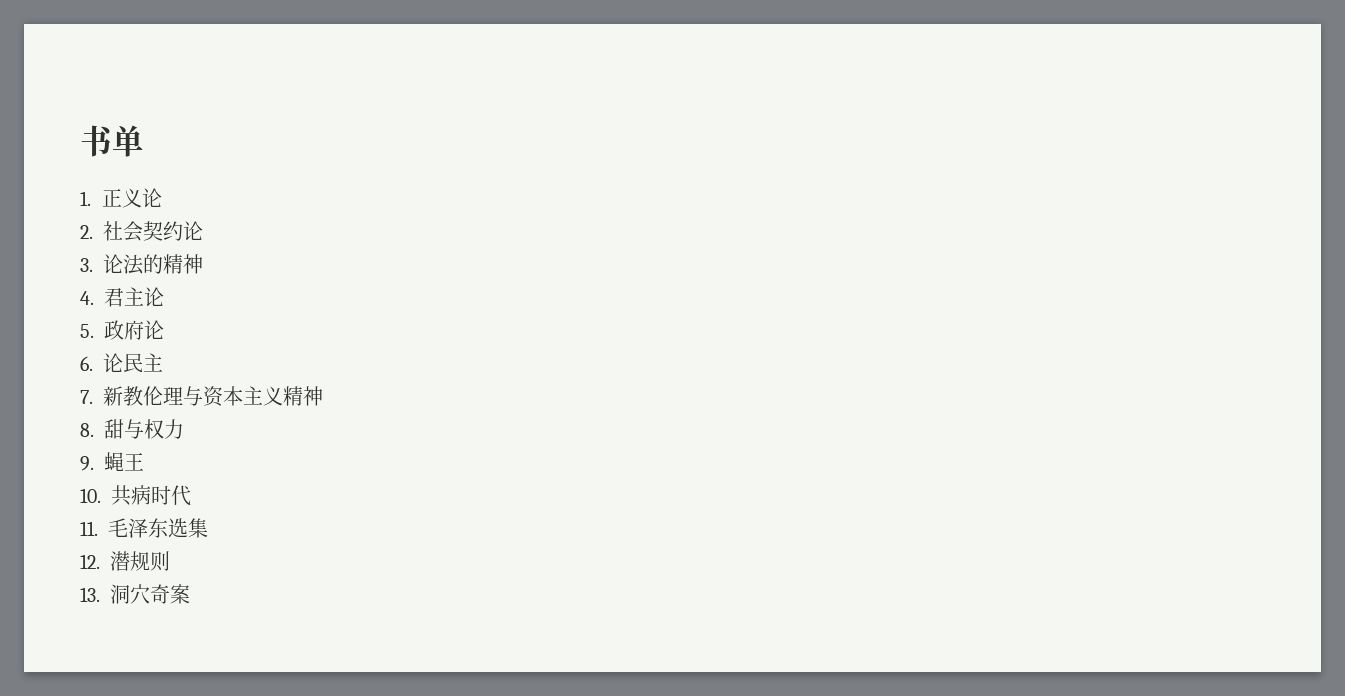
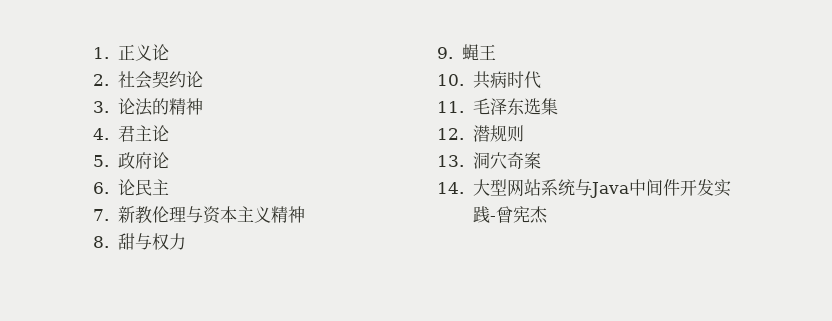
[80,125,144,157] 书单 // -> (93, 53) none
(190, 594) none -> [437,179,731,198] [472,206,548,224] // 14.大型网站系统与Java中间件开发实践-曾宪杰

